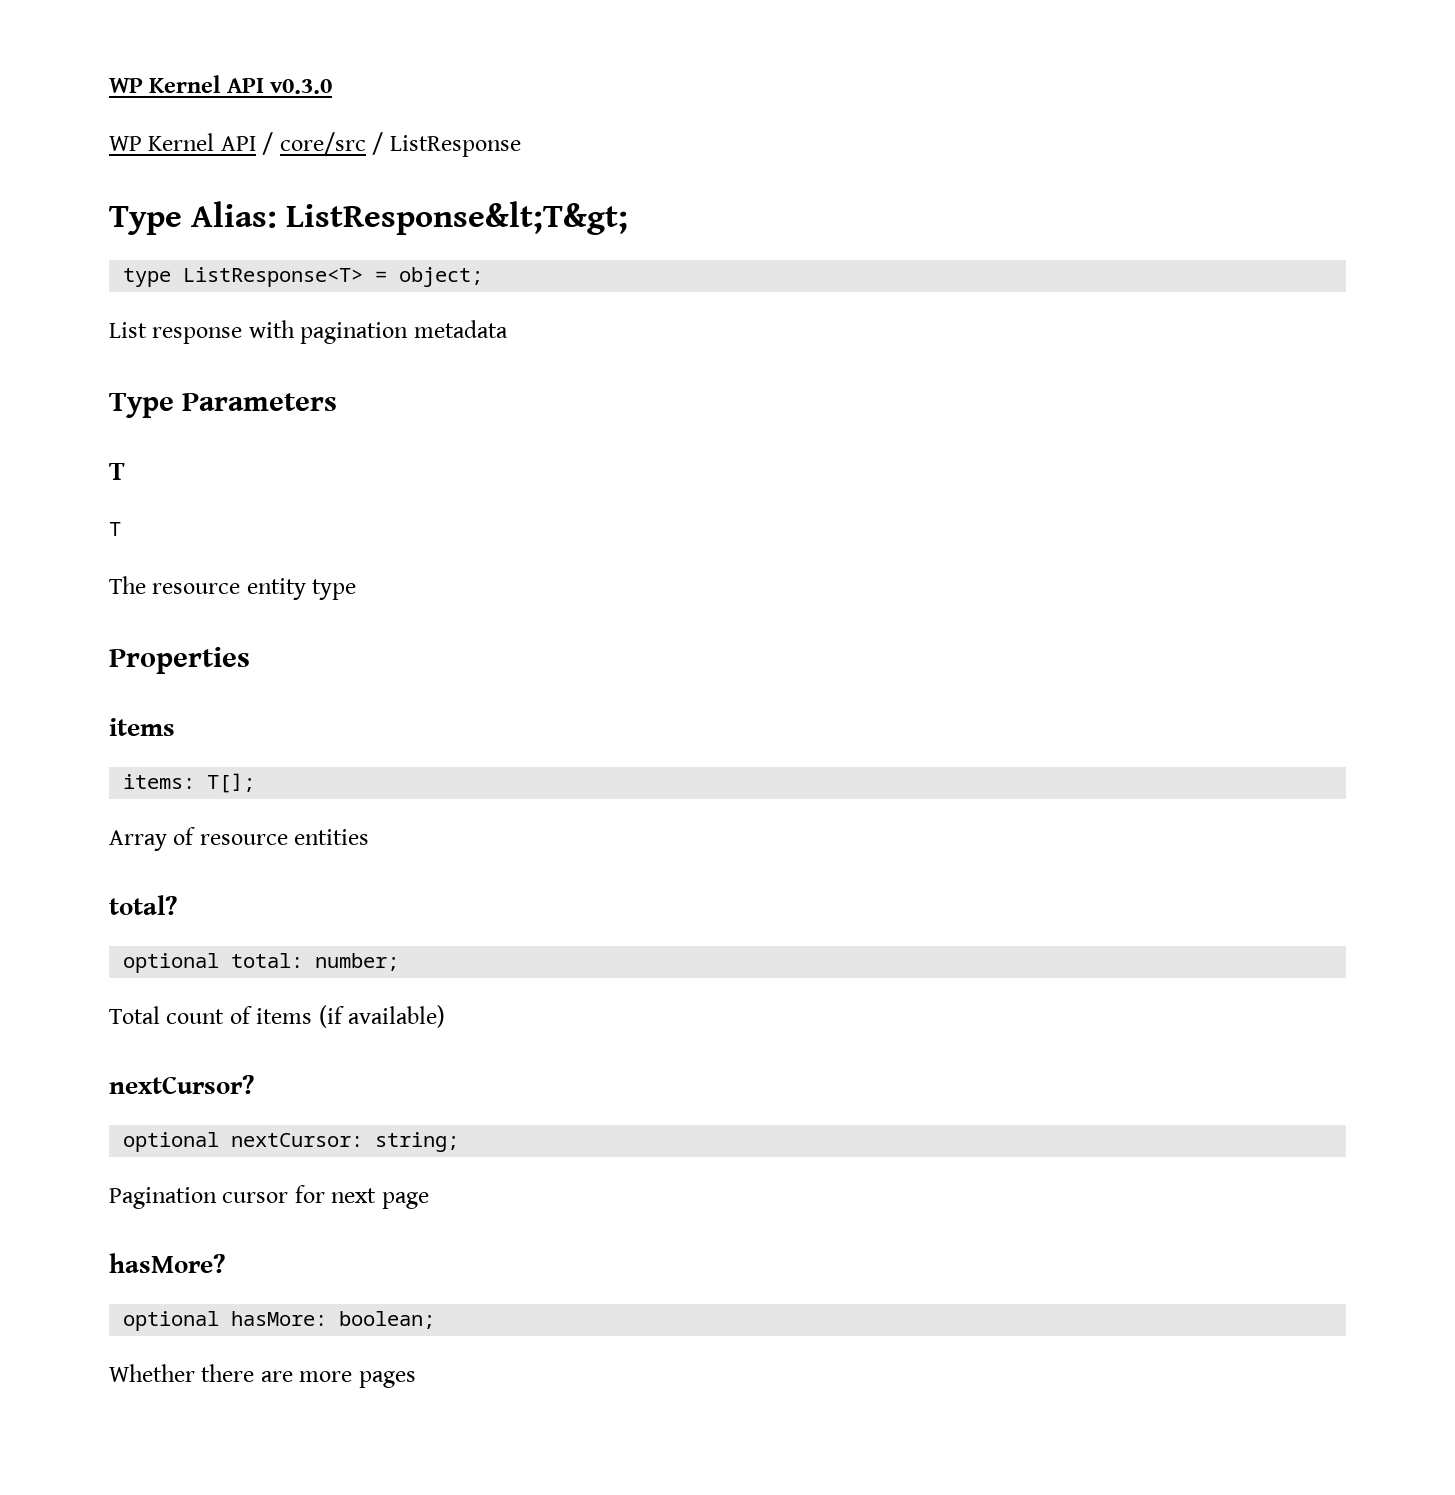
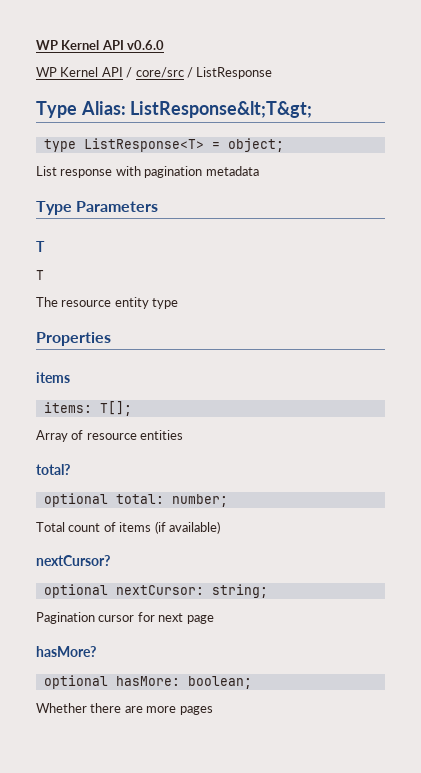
[109,75,333,94] WP Kernel API v0.3.0 -> [36,40,165,50] WP Kernel API v0.6.0

